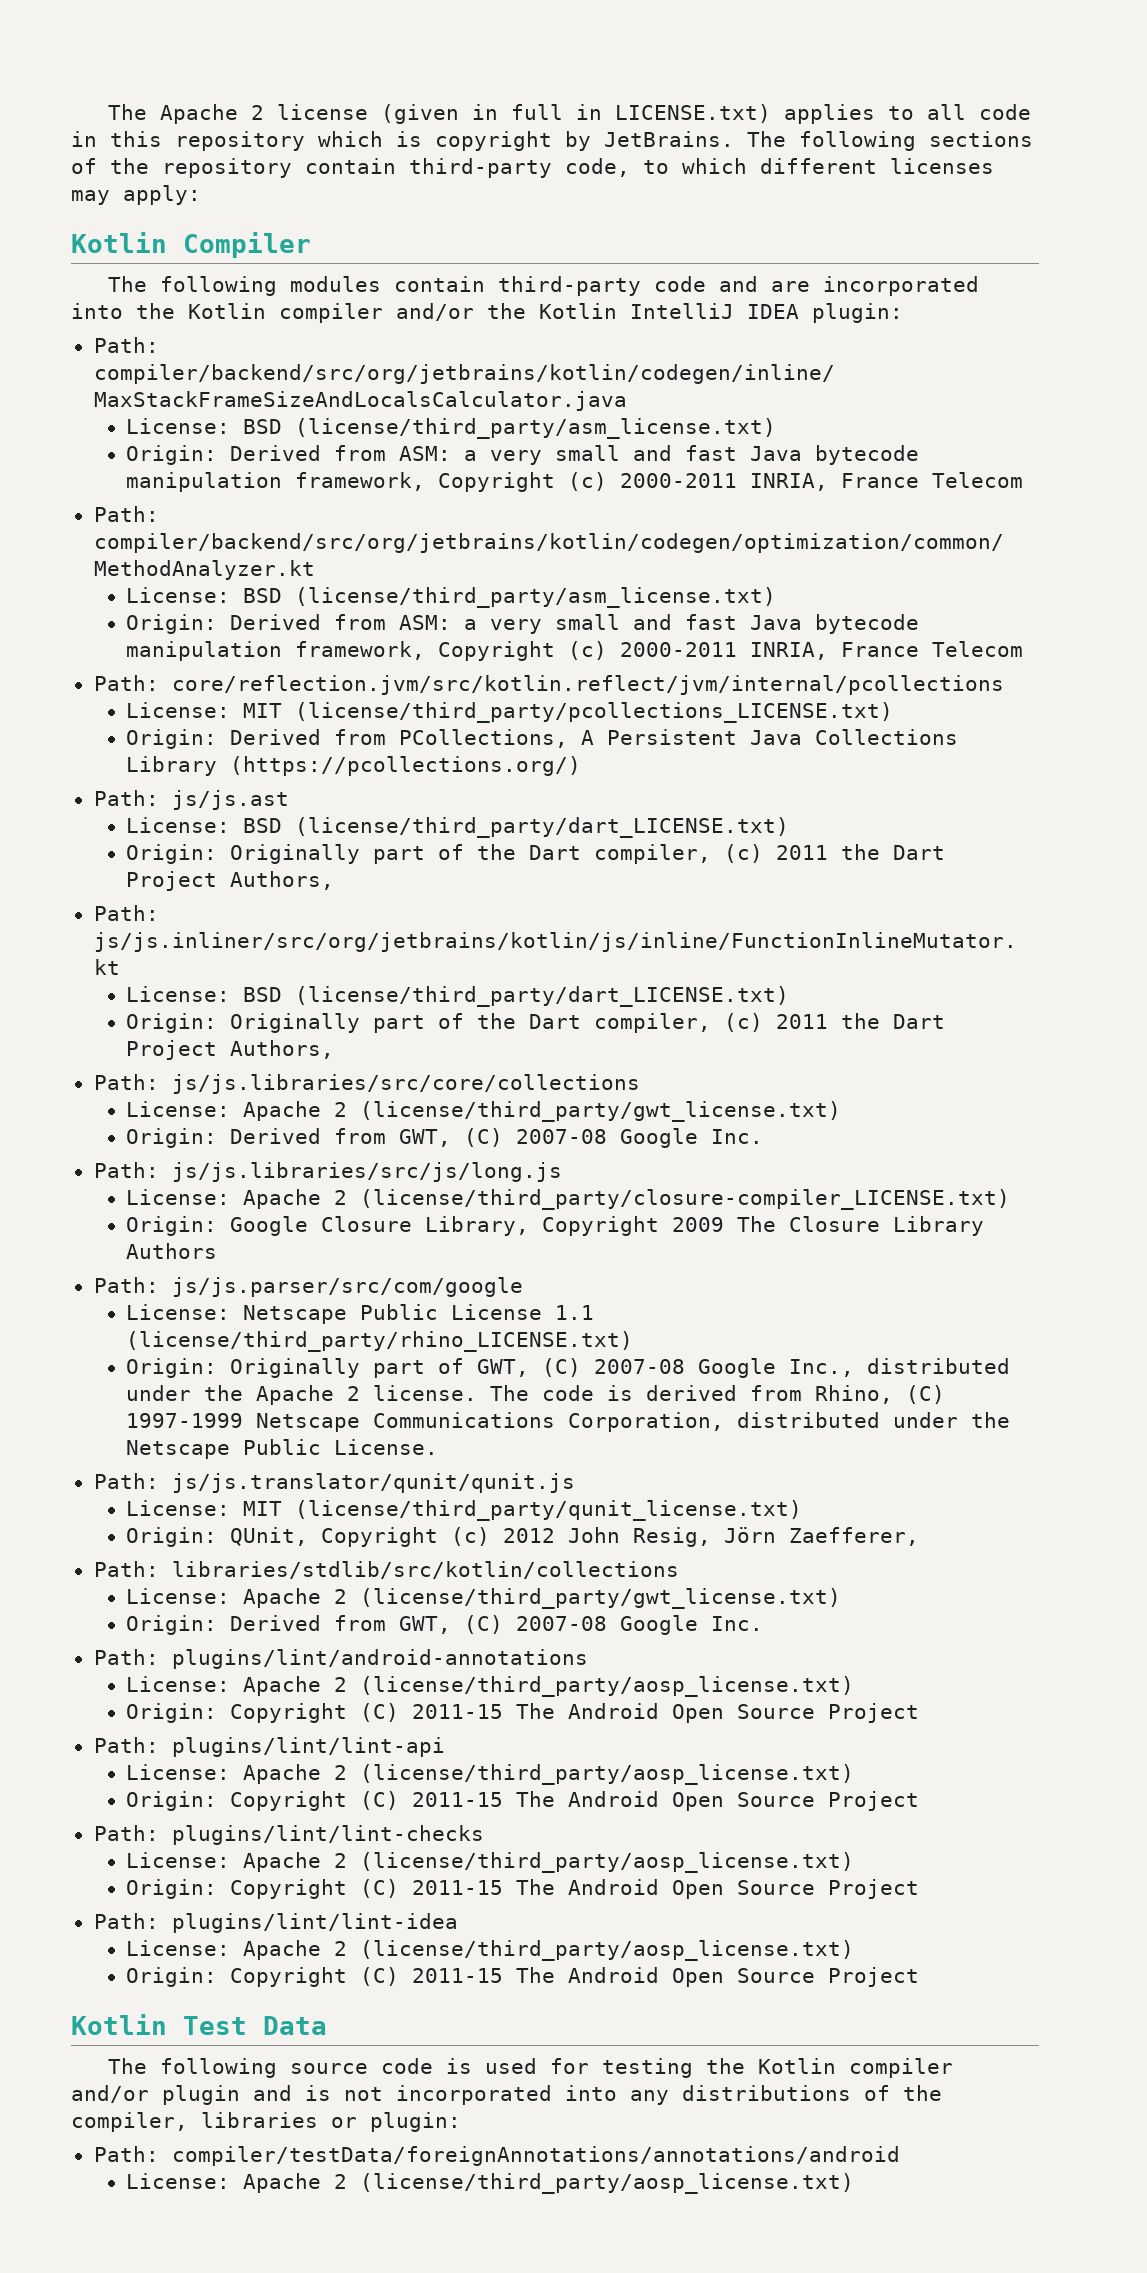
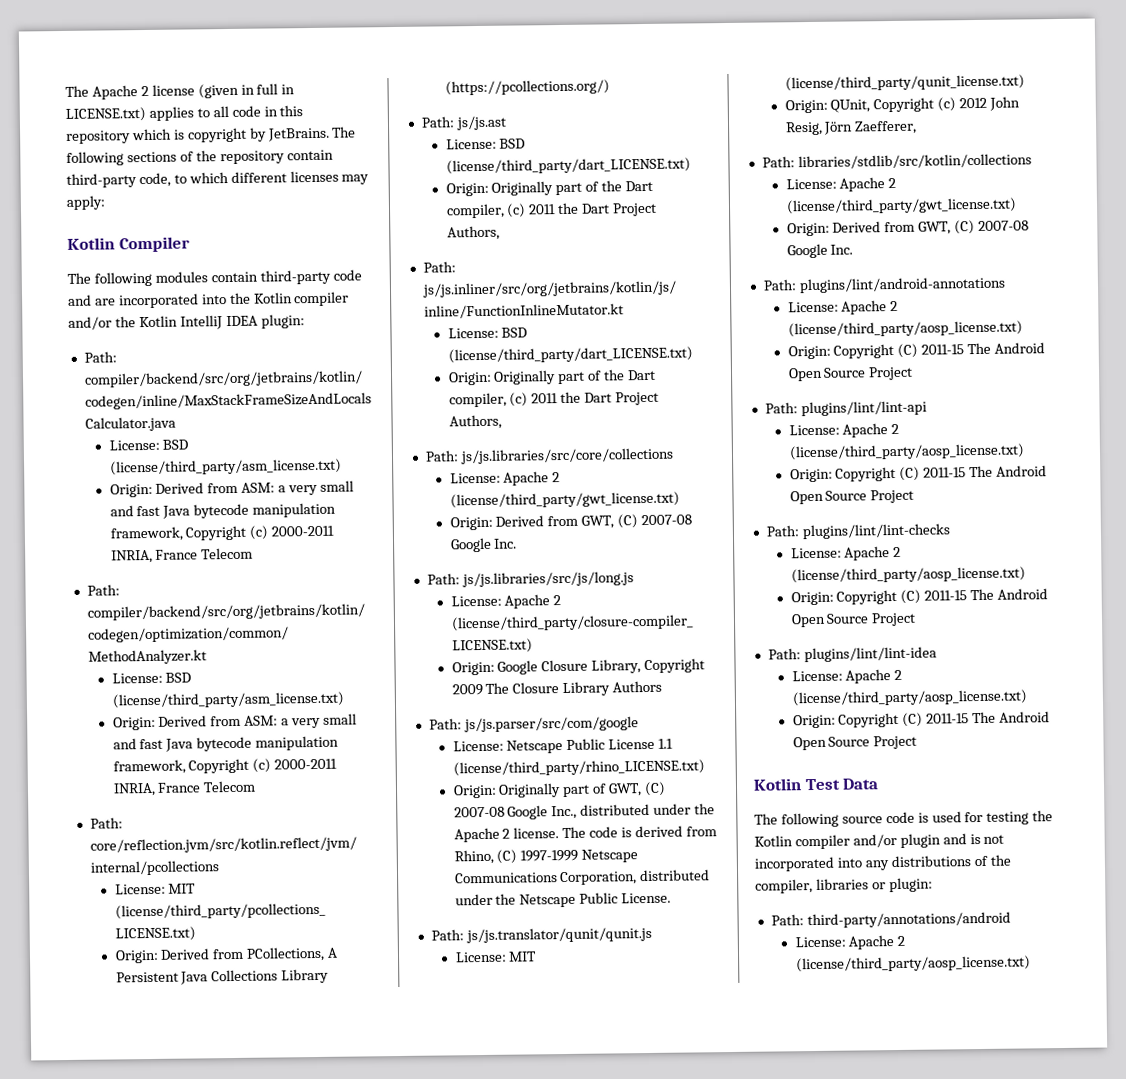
[171,2146,900,2166] compiler/testData/foreignAnnotations/annotations/android -> [806,911,1011,929] third-party/annotations/android

